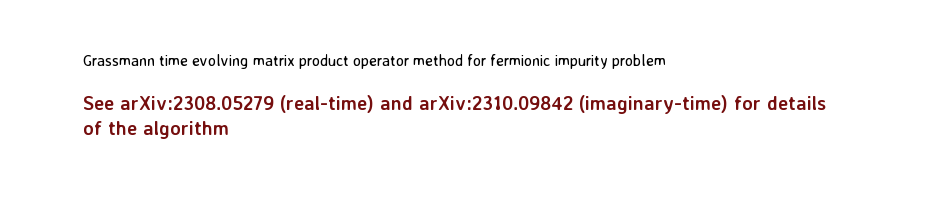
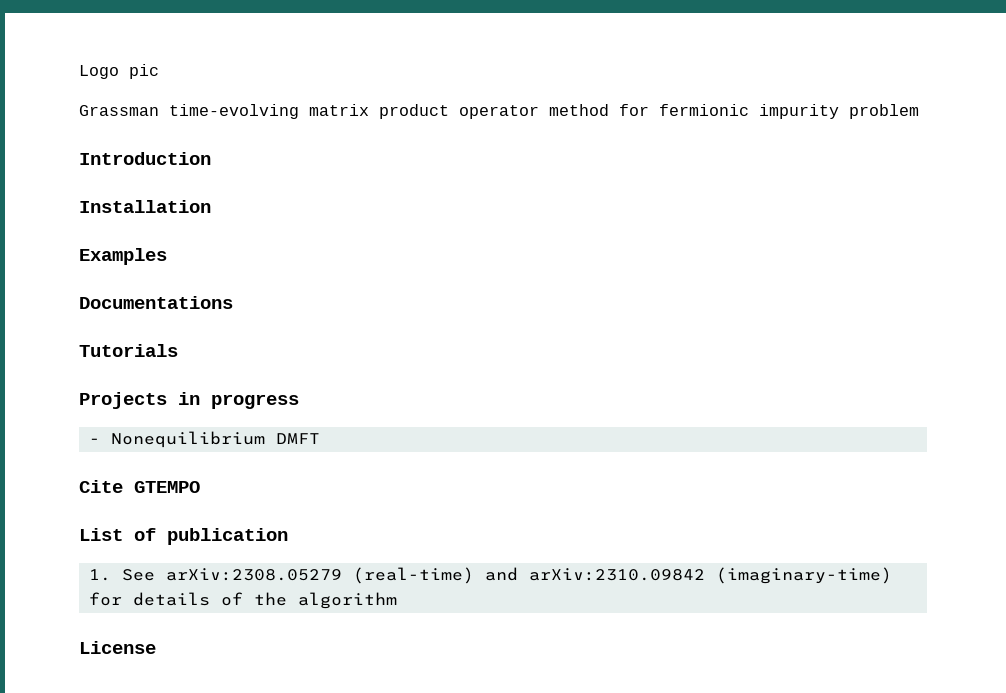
[83,54,249,69] Grassmann time evolving -> [79,64,159,79] [79,104,299,119] Logo pic // Grassman time-evolving
(666, 61) none -> [79,152,211,165] [79,200,211,213] [79,248,167,265] [79,296,233,309] [79,344,178,357] [79,392,299,409] [88,431,320,448] [79,480,200,493] [79,528,288,545] [88,569,111,581] Introduction // Installation // Examples // Documentations // Tutorials // Projects in progress // - Nonequilibrium DMFT // Cite GTEMPO // List of publication // 1.
(229, 130) none -> [79,641,156,654] // License

